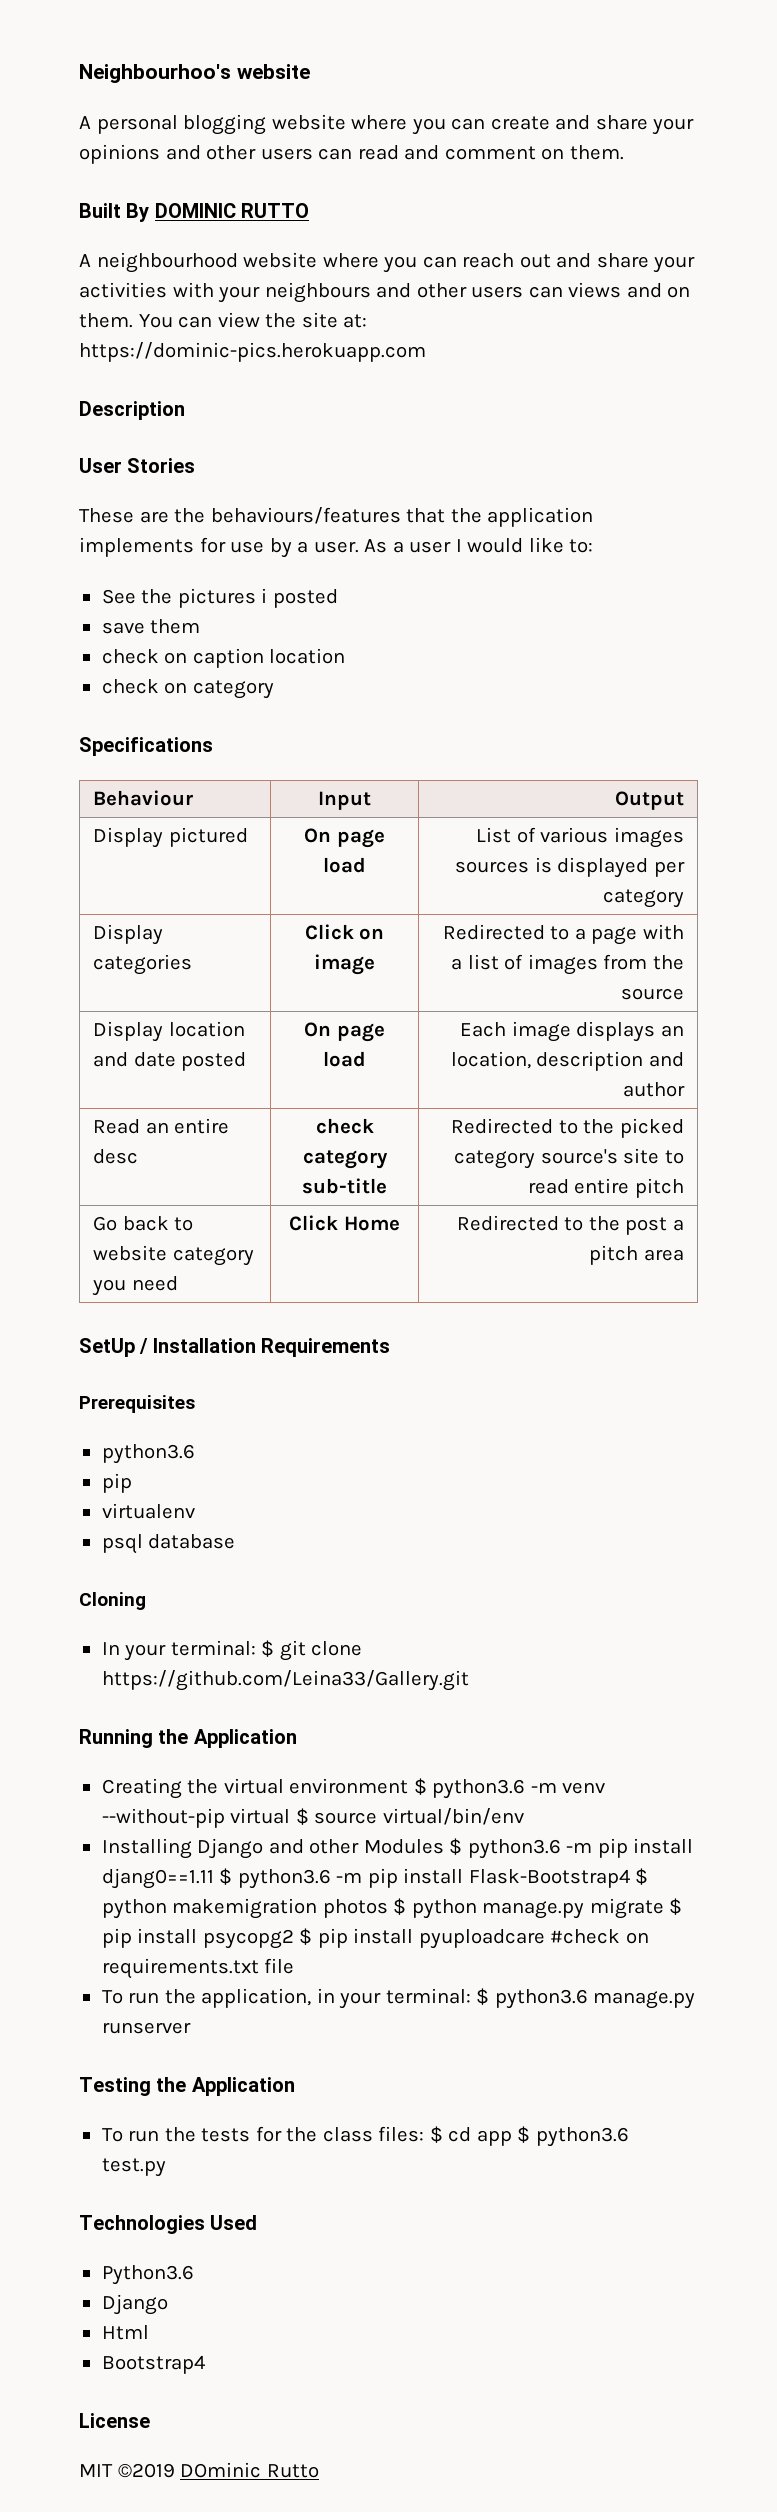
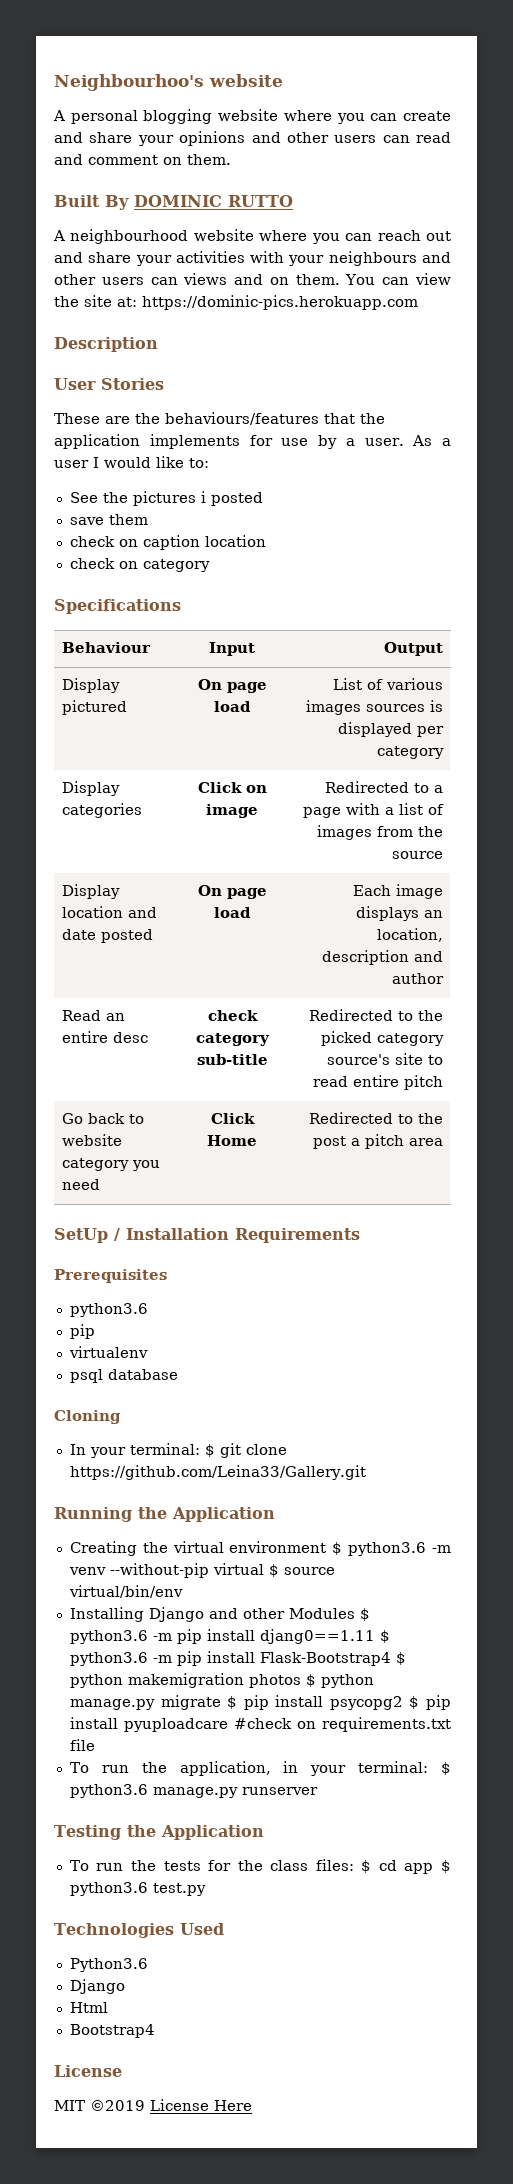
[180,2462,319,2478] DOminic Rutto -> [150,2099,252,2111] License Here

